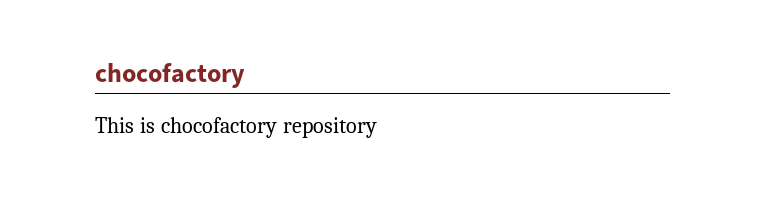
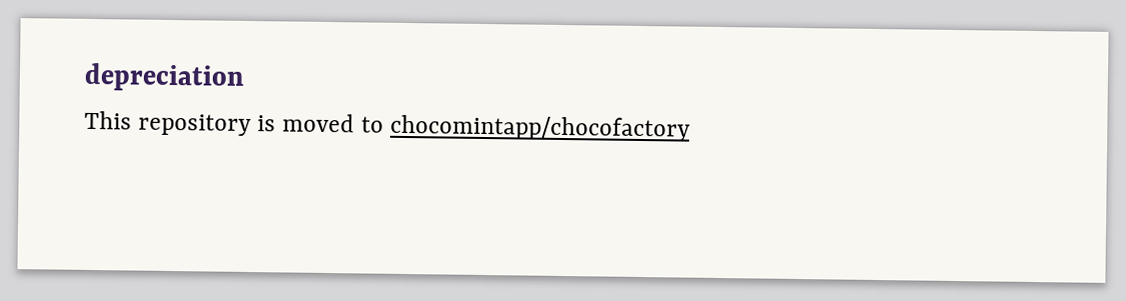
[95,63,245,88] chocofactory -> [84,62,245,92] depreciation
[139,117,377,138] is chocofactory repository -> [138,113,691,142] repository is moved to chocomintapp/chocofactory

